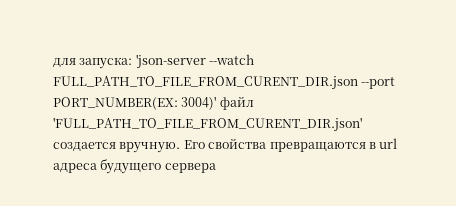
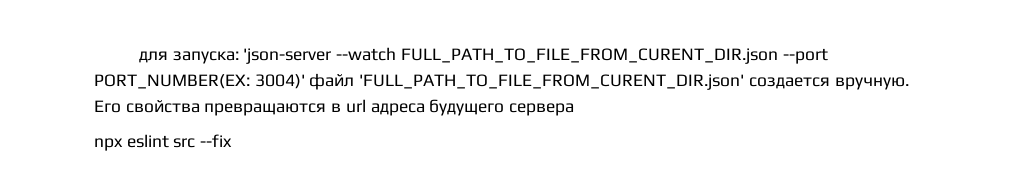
(216, 168) none -> [94,134,233,151] // npx eslint src --fix

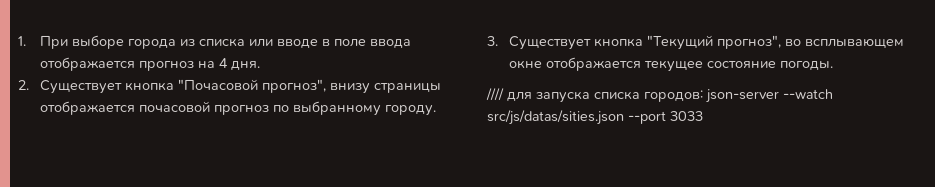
[138,47,828,64] [94,73,909,90] [94,99,575,116] [94,134,233,151] для запуска: 'json-server --watch FULL_PATH_TO_FILE_FROM_CURENT_DIR.json --port PORT_NUMBER(EX: 3004)' файл 'FULL_PATH_TO_FILE_FROM_CURENT_DIR.json' создается вручную. Его свойства превращаются в url адреса будущего сервера // npx eslint src --fix -> [18,35,411,49] [39,57,260,71] [18,79,441,94] [39,101,436,116] [487,35,904,50] [508,57,833,72] [486,88,833,103] [487,110,703,125] 1. При выборе города из списка или вводе в поле ввода отображается прогноз на 4 дня. // 2. Существует кнопка "Почасовой прогноз", внизу страницы отображается почасовой прогноз по выбранному городу. // 3. Существует кнопка "Текущий прогноз", во всплывающем окне отображается текущее состояние погоды. // //// для запуска списка городов: json-server --watch src/js/datas/sities.json --port 3033

